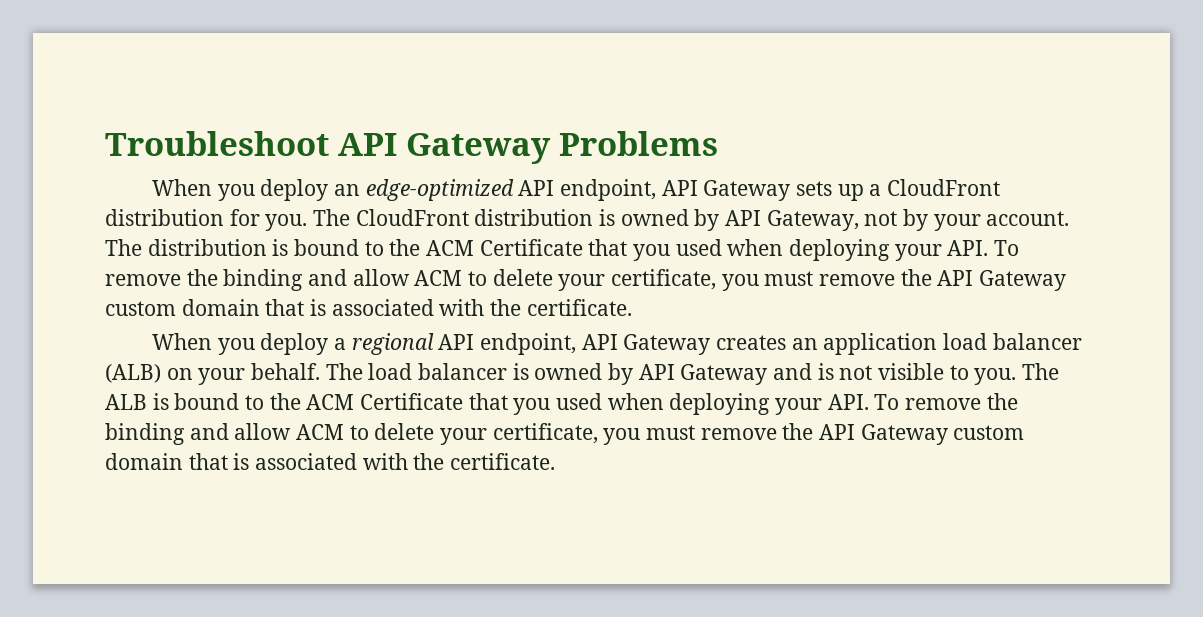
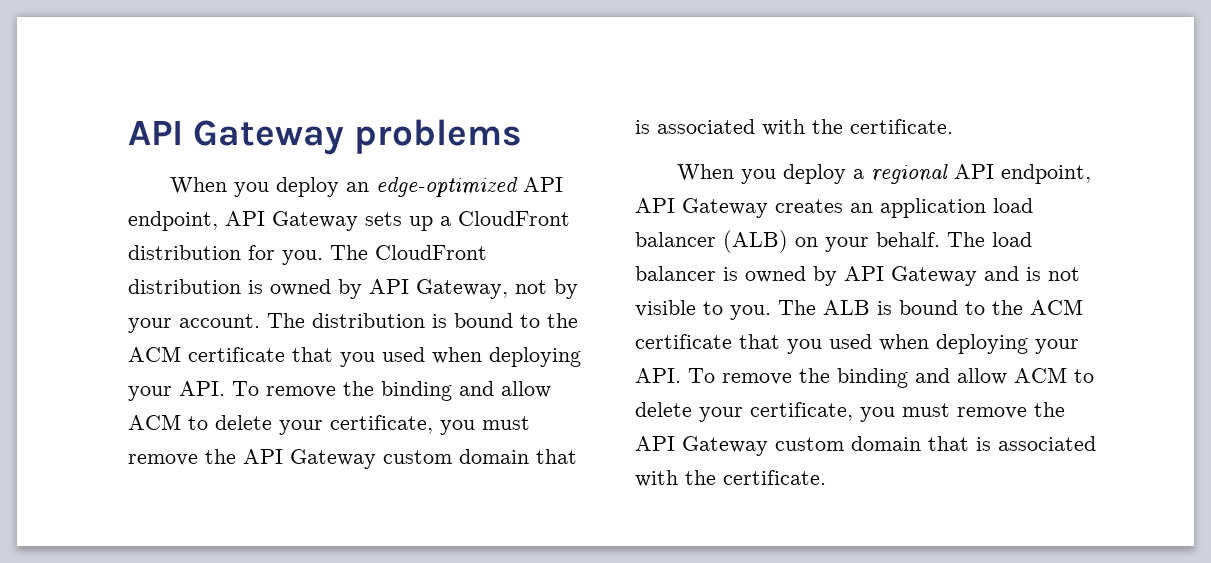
[105,131,718,164] Troubleshoot API Gateway Problems -> [128,119,522,155] API Gateway problems
[479,239,583,256] Certificate -> [188,347,285,362] certificate
[360,393,464,410] Certificate -> [635,334,732,349] certificate

